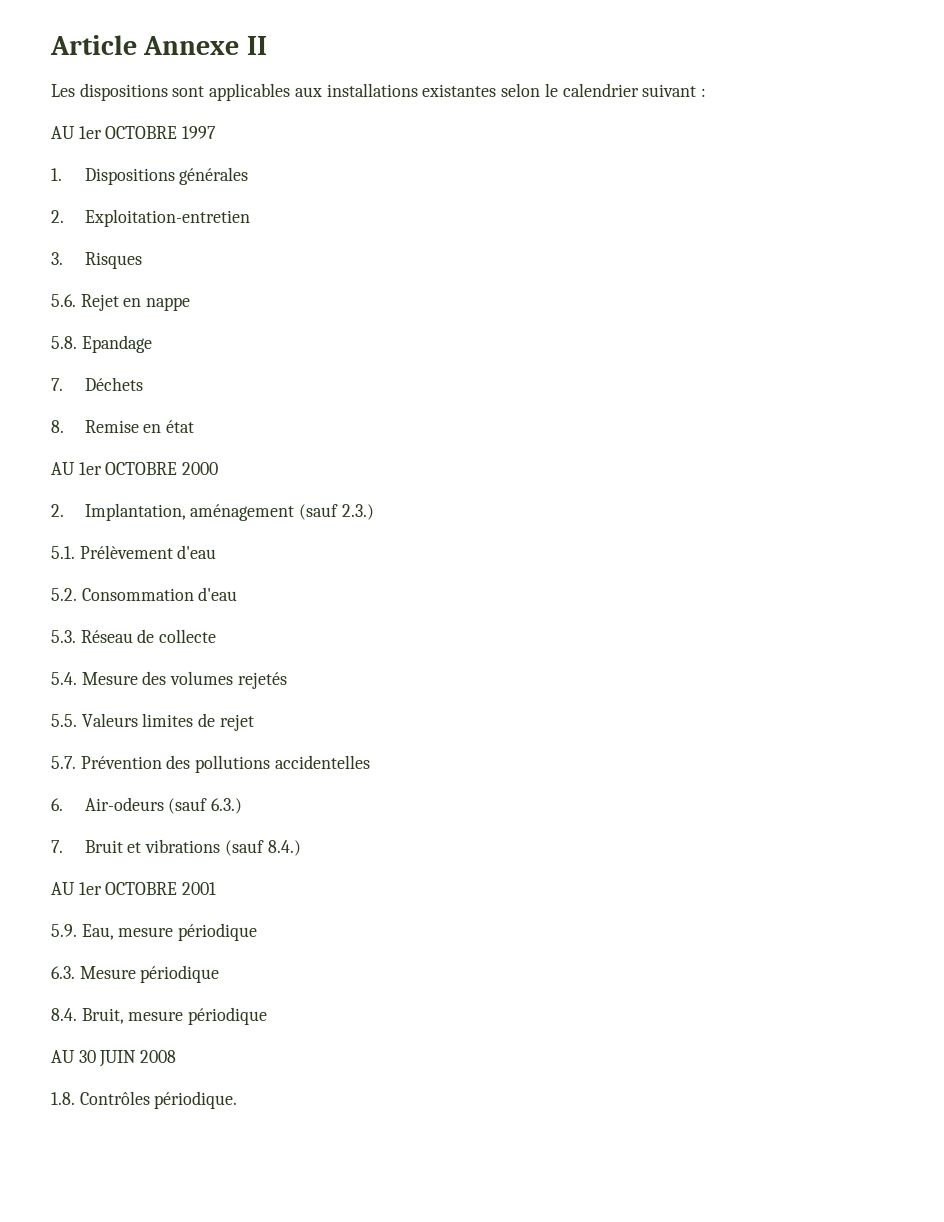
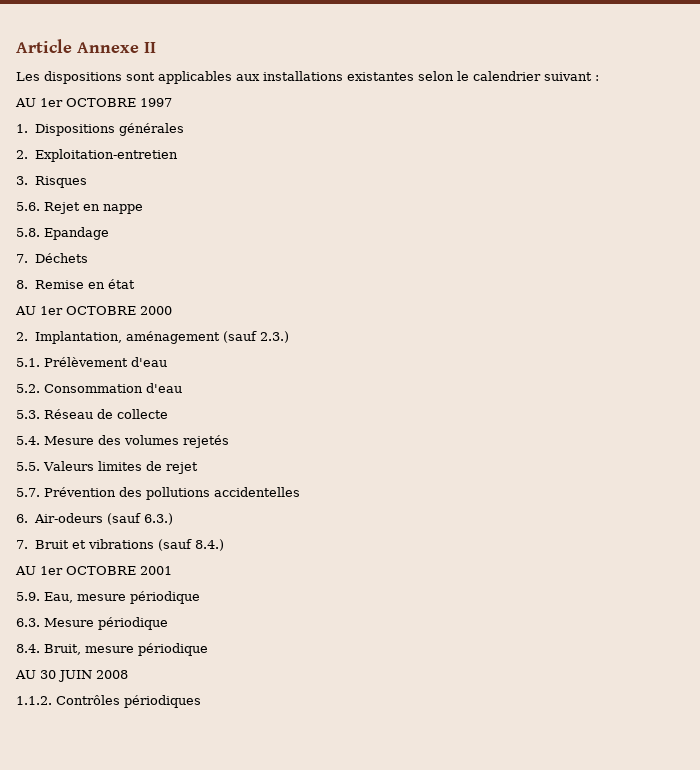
[51,1091,238,1109] 1.8. Contrôles périodique. -> [16,695,201,708] 1.1.2. Contrôles périodiques

